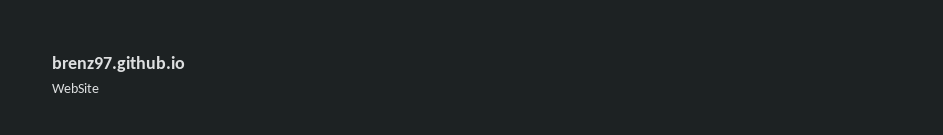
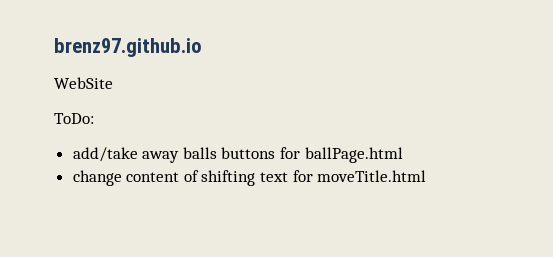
(99, 88) none -> [54,113,94,124] [72,147,403,163] [72,170,427,186] // ToDo: // add/take away balls buttons for ballPage.html // change content of shifting text for moveTitle.html

